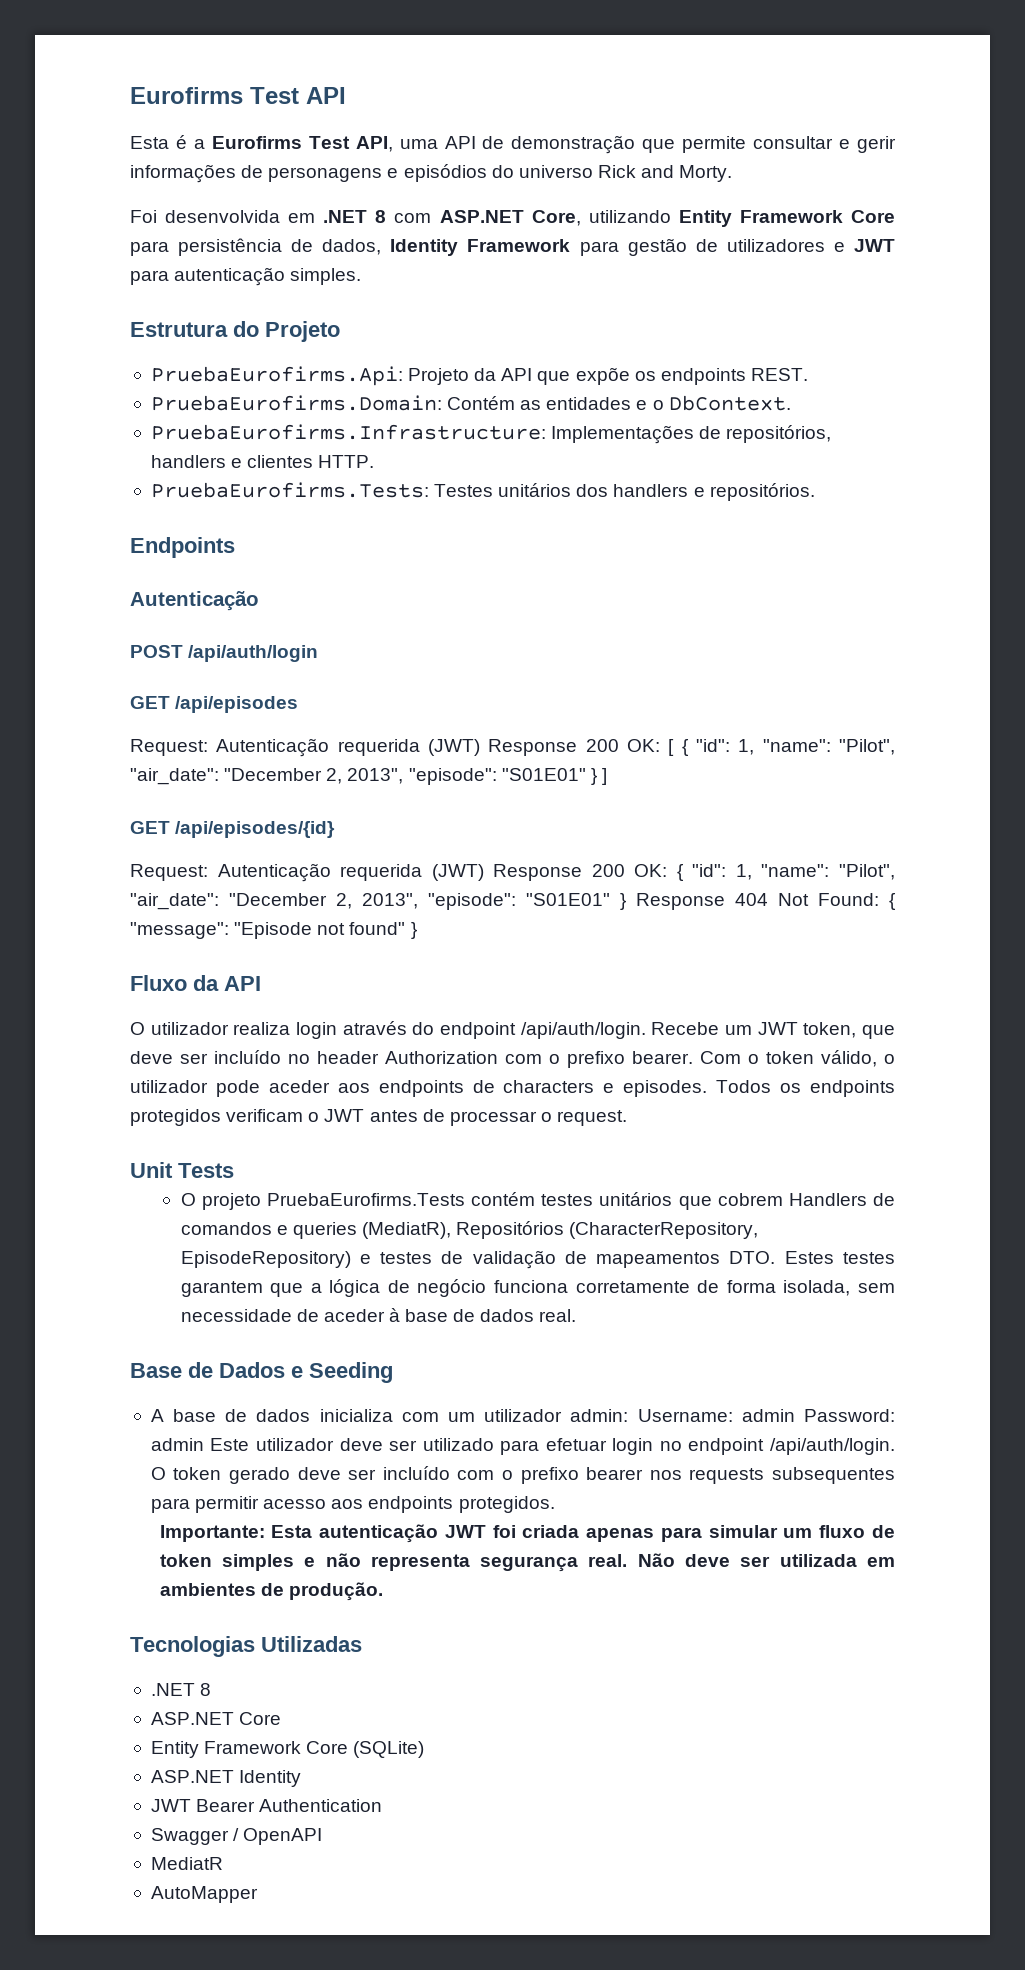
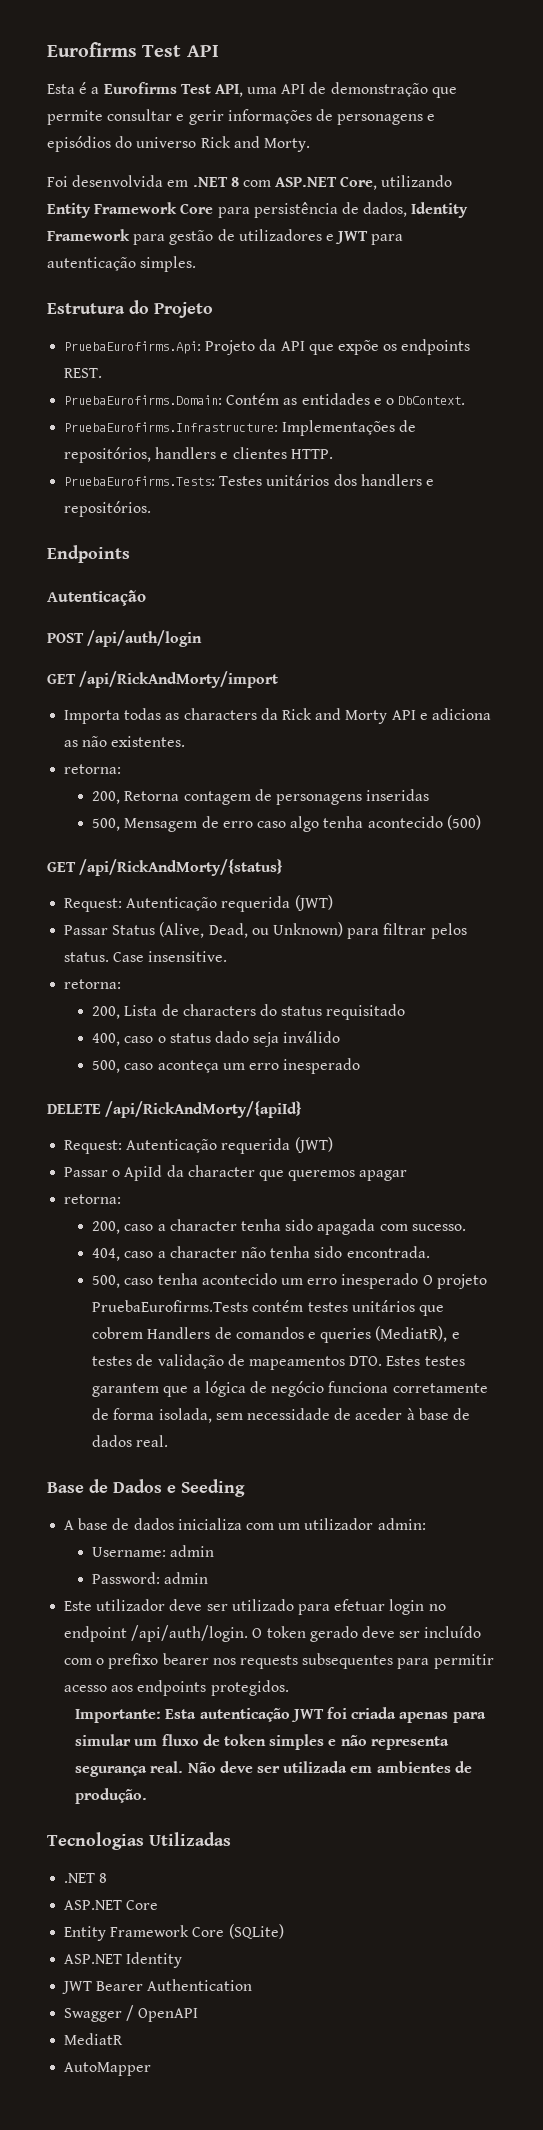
[175,696,299,713] [130,738,896,757] [130,768,607,785] [130,821,336,838] [130,863,895,882] [130,893,896,910] [130,922,417,939] [130,975,261,991] [130,1021,895,1039] [130,1050,895,1068] [130,1080,895,1097] [130,1109,628,1126] [130,1162,234,1178] /api/episodes // Request: Autenticação requerida (JWT) Response 200 OK: [ { "id": 1, "name": "Pilot", "air_date": "December 2, 2013", "episode": "S01E01" } ] // GET /api/episodes/{id} // Request: Autenticação requerida (JWT) Response 200 OK: { "id": 1, "name": "Pilot", "air_date": "December 2, 2013", "episode": "S01E01" } Response 404 Not Found: { "message": "Episode not found" } // Fluxo da API // O utilizador realiza login através do endpoint /api/auth/login. Recebe um JWT token, que deve ser incluído no header Authorization com o prefixo bearer. Com o token válido, o utilizador pode aceder aos endpoints de characters e episodes. Todos os endpoints protegidos verificam o JWT antes de processar o request. // Unit Tests // -> [79,671,279,688] [64,708,491,724] [64,736,186,747] [64,764,122,774] [92,789,430,805] [92,815,481,832] [47,859,284,876] [64,895,333,912] [64,922,467,939] [64,951,228,962] [64,979,122,989] [92,1004,406,1020] [92,1031,341,1047] [92,1058,361,1074] [47,1101,303,1118] [64,1137,333,1154] [64,1165,408,1181] [64,1194,122,1204] [92,1219,466,1235] [92,1246,430,1261] [92,1273,419,1289] /api/RickAndMorty/import // Importa todas as characters da Rick and Morty API e adiciona as não existentes. // retorna: // 200, Retorna contagem de personagens inseridas // 500, Mensagem de erro caso algo tenha acontecido (500) // GET /api/RickAndMorty/{status} // Request: Autenticação requerida (JWT) // Passar Status (Alive, Dead, ou Unknown) para filtrar pelos status. Case insensitive. // retorna: // 200, Lista de characters do status requisitado // 400, caso o status dado seja inválido // 500, caso aconteça um erro inesperado // DELETE /api/RickAndMorty/{apiId} // Request: Autenticação requerida (JWT) // Passar o ApiId da character que queremos apagar // retorna: // 200, caso a character tenha sido apagada com sucesso. // 404, caso a character não tenha sido encontrada. // 500, caso tenha acontecido um erro inesperado
[456,1221,759,1239] [180,1251,351,1268] Repositórios (CharacterRepository, EpisodeRepository) -> (448, 1334) none
(629, 1415) none -> (426, 1524) //
(795, 1415) none -> (215, 1551) //
(204, 1444) none -> (209, 1578) //

